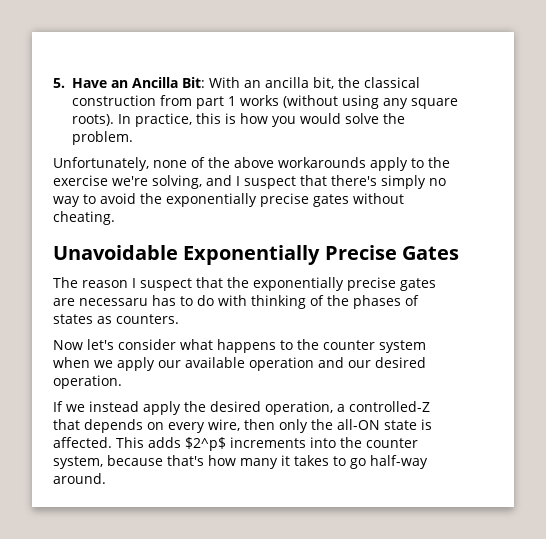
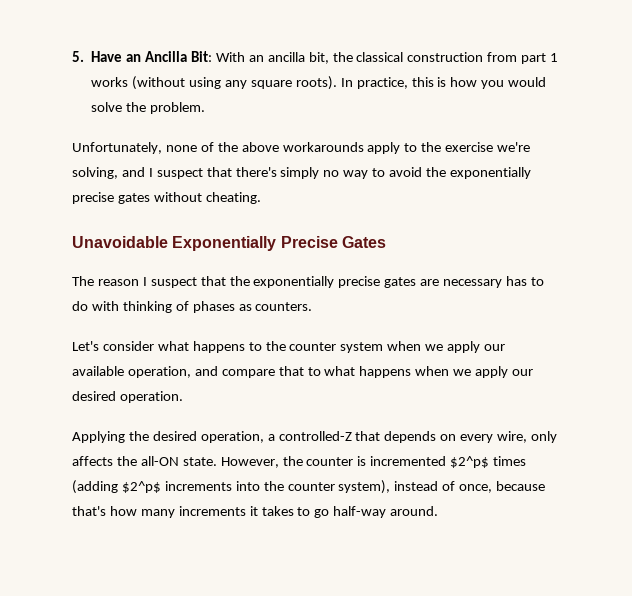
[79,298,148,306] necessaru -> [443,279,503,288] necessary
[327,295,419,309] [53,314,93,324] the phases of states -> [192,301,235,313] phases
[53,339,114,350] Now let's -> [72,341,99,351] Let's
[249,357,344,371] operation and -> [127,366,509,378] operation, and compare that to what happens when we apply
[53,401,181,415] If we instead apply -> [72,431,125,443] Applying
[244,419,432,433] [53,437,181,448] then only the all-ON state is affected. This adds -> [531,431,558,443] [72,456,527,468] [72,480,118,494] only affects the all-ON state. However, the counter is incremented $2^p$ times (adding
[53,456,103,469] system, -> [338,480,493,494] system), instead of once,
(278, 463) none -> [178,506,246,516] increments

